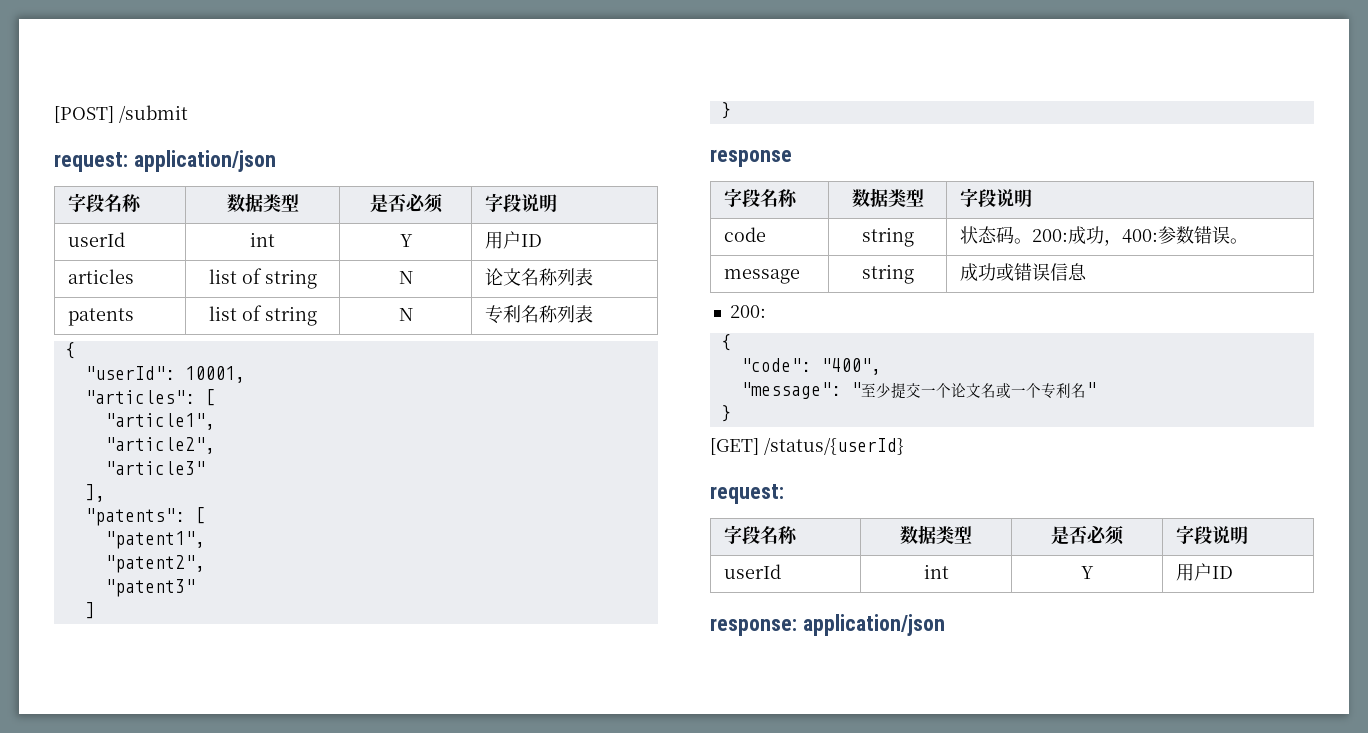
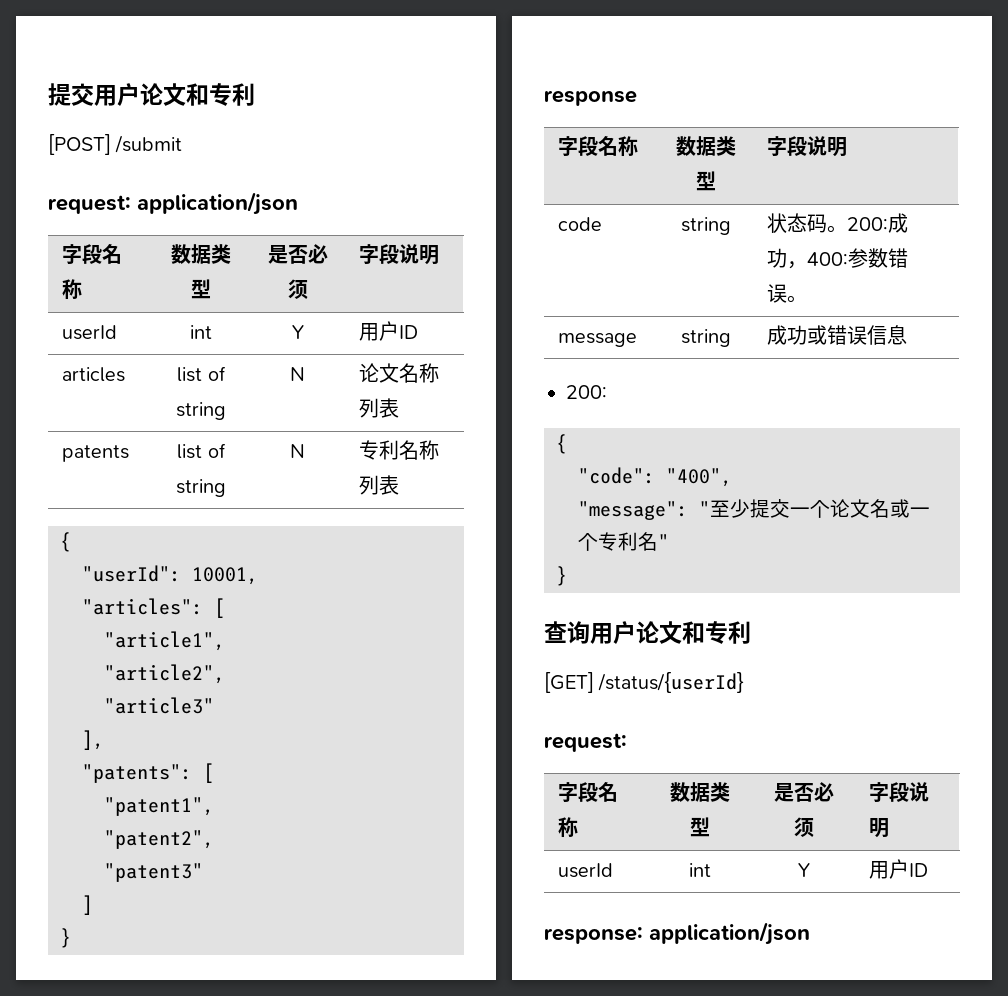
(54, 114) none -> [48,83,255,106] 提交用户论文和专利 //
(731, 413) none -> [544,621,751,644] // 查询用户论文和专利

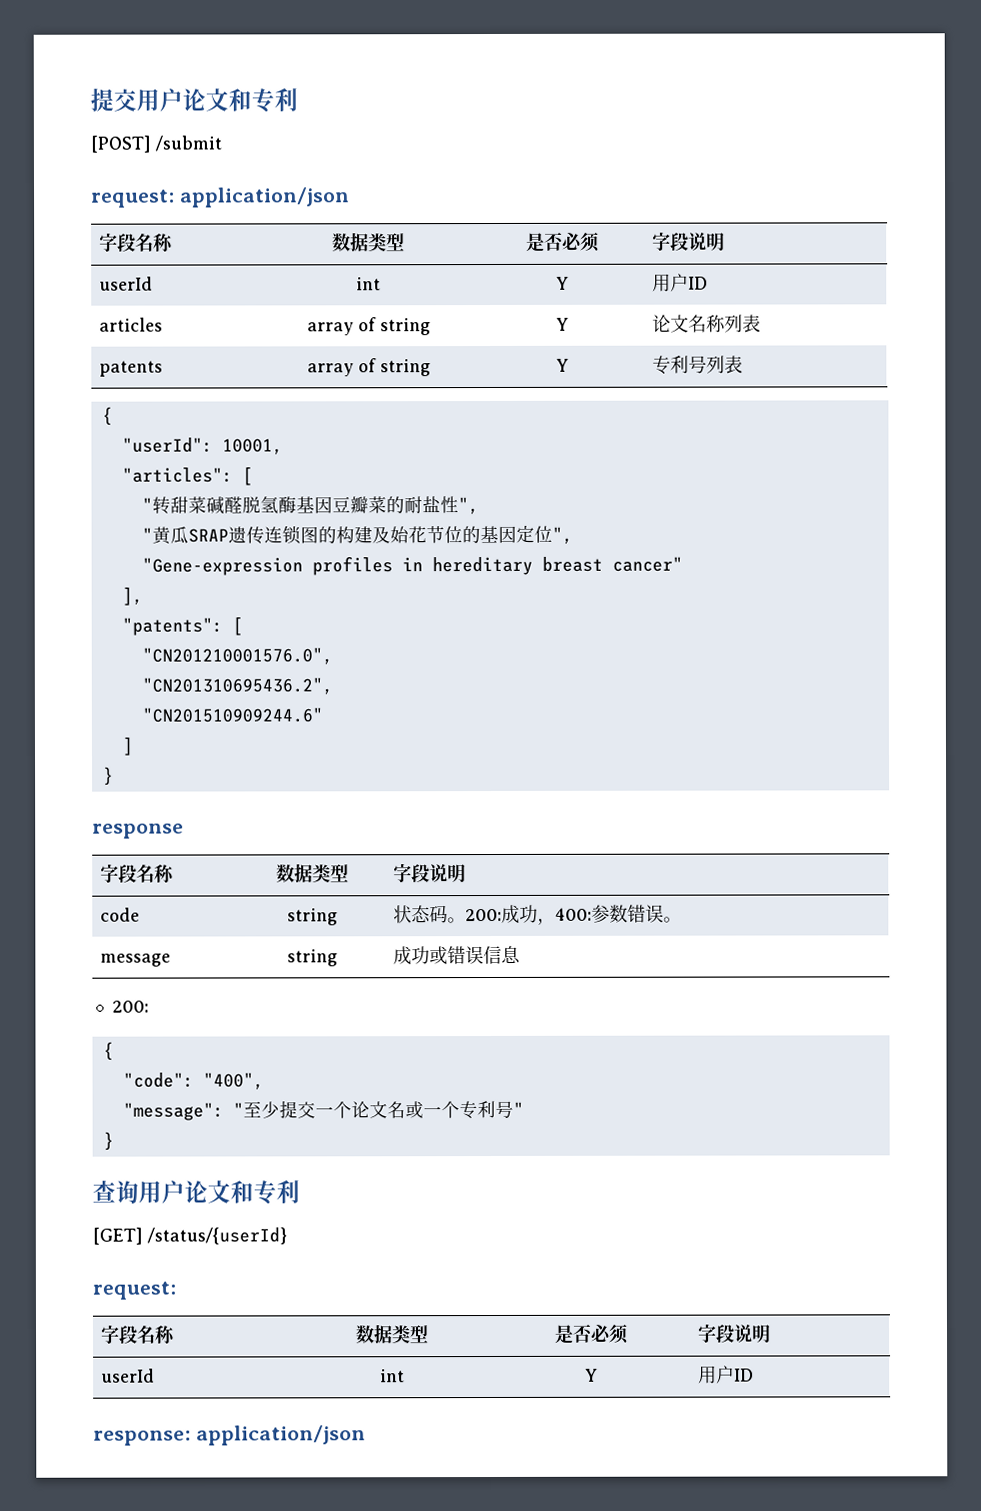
[177,366,226,382] [176,402,226,420] [290,367,305,381] list of string | N -> [306,317,431,336] [555,317,569,331] array of string | Y
[177,443,226,459] [176,479,226,497] [290,444,305,458] [359,440,440,460] list of string | N | 专利名称 -> [306,358,431,377] [555,358,569,372] [651,355,707,375] array of string | Y | 专利号
[104,631,225,651] [104,664,225,684] [104,697,214,714] "article1", // "article2", // "article3" -> [141,496,479,515] [141,524,573,545] [141,556,683,576] "转甜菜碱醛脱氢酶基因豆瓣菜的耐盐性", // "黄瓜SRAP遗传连锁图的构建及始花节位的基因定位", // "Gene-expression profiles in hereditary breast cancer"
[104,797,214,816] [104,830,214,849] [104,863,203,882] "patent1", // "patent2", // "patent3" -> [141,647,333,665] [141,677,333,695] [141,707,323,723] "CN201210001576.0", // "CN201310695436.2", // "CN201510909244.6"
[638,532,658,551] 名 -> [494,1100,514,1118] 号

